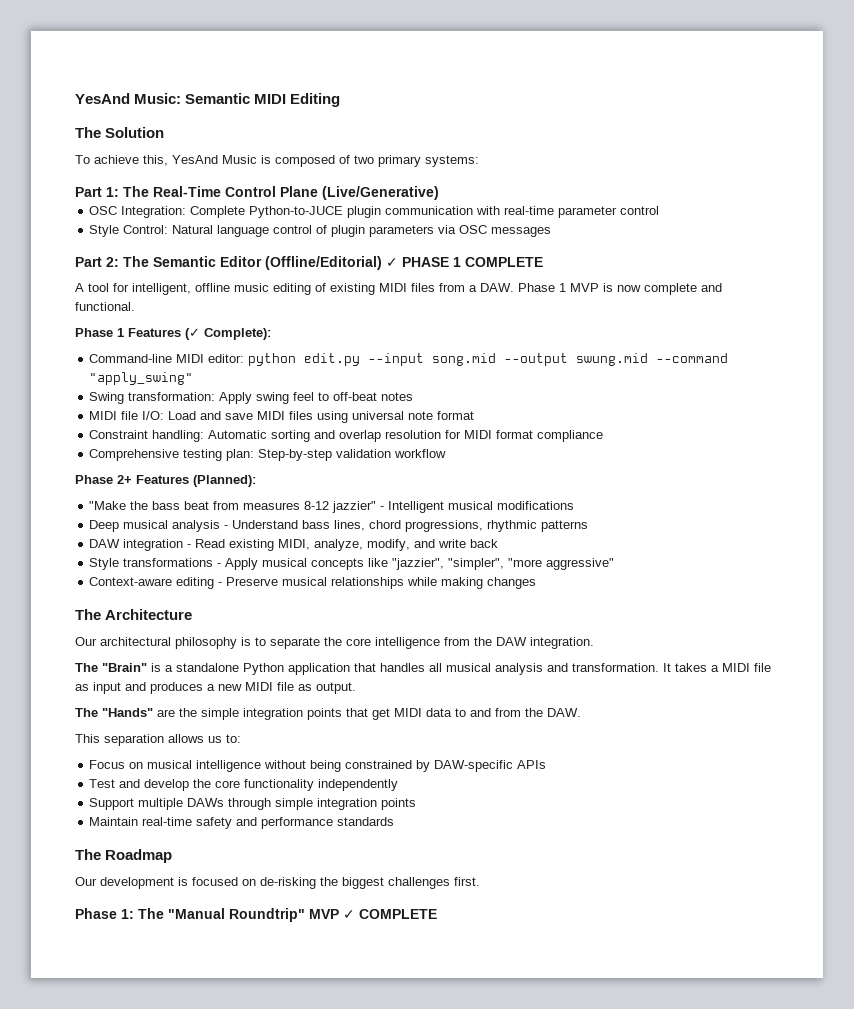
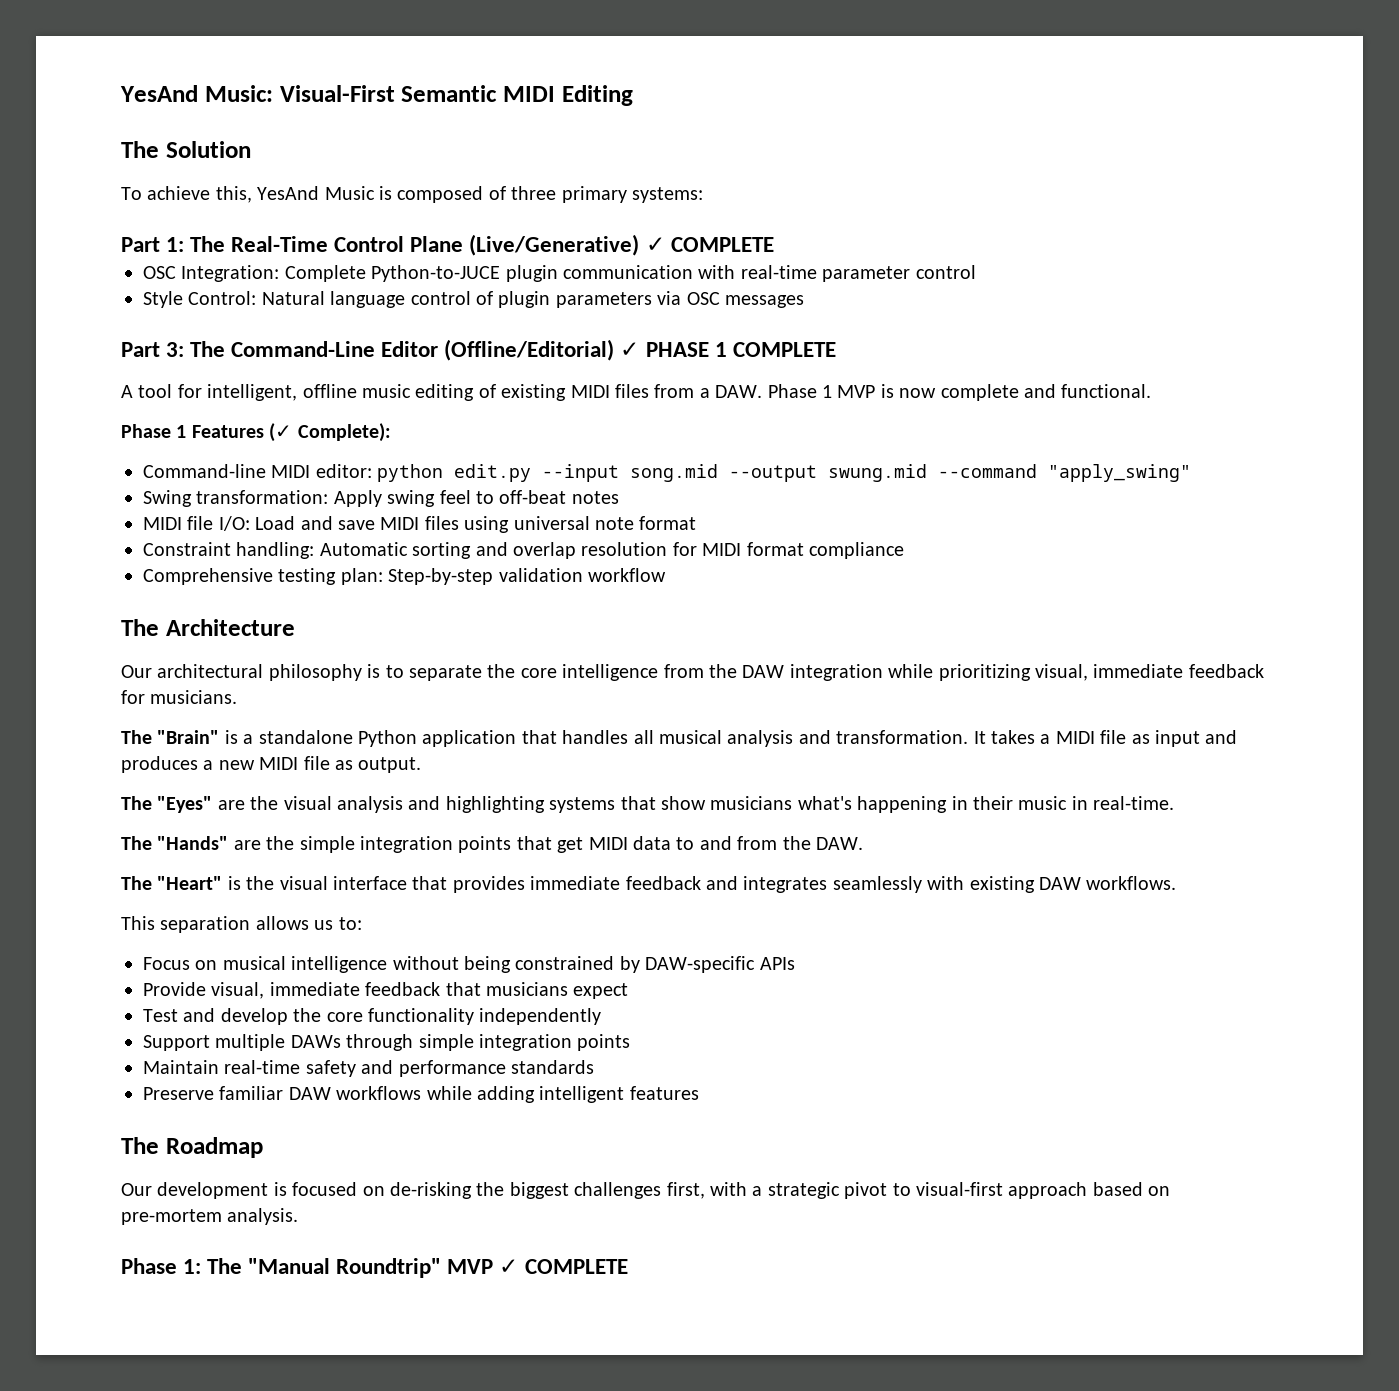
(182, 98) none -> [279,85,395,102] Visual-First
[354,155,374,164] two -> [511,186,557,200] three
(439, 193) none -> [645,237,774,252] ✓ COMPLETE
[106,256,216,267] 2: The Semantic -> [166,341,376,357] 3: The Command-Line
[75,475,256,487] [89,501,575,513] [89,520,589,532] [89,539,499,551] [89,558,615,570] [89,577,537,589] // Phase 2+ Features (Planned): // "Make the bass beat from measures 8-12 jazzier" - Intelligent musical modifications // Deep musical analysis - Understand bass lines, chord progressions, rhythmic patterns // DAW integration - Read existing MIDI, analyze, modify, and write back // Style transformations - Apply musical concepts like "jazzier", "simpler", "more aggressive" // Context-aware editing - Preserve musical relationships while making changes -> (666, 575) none
[530,637,594,649] integration. -> [789,664,1264,681] [121,690,238,704] integration while prioritizing visual, immediate feedback for musicians.
(356, 688) none -> [121,796,1175,813] // The "Eyes" are the visual analysis and highlighting systems that show musicians what's happening in their music in real-time.
(581, 712) none -> [121,876,1177,893] // The "Heart" is the visual interface that provides immediate feedback and integrates seamlessly with existing DAW workflows.
(547, 764) none -> [143,982,629,999] // Provide visual, immediate feedback that musicians expect
(395, 821) none -> [143,1086,699,1103] // Preserve familiar DAW workflows while adding intelligent features
[454,877,480,886] first. -> [666,1182,1171,1199] [121,1208,299,1225] first, with a strategic pivot to visual-first approach based on pre-mortem analysis.

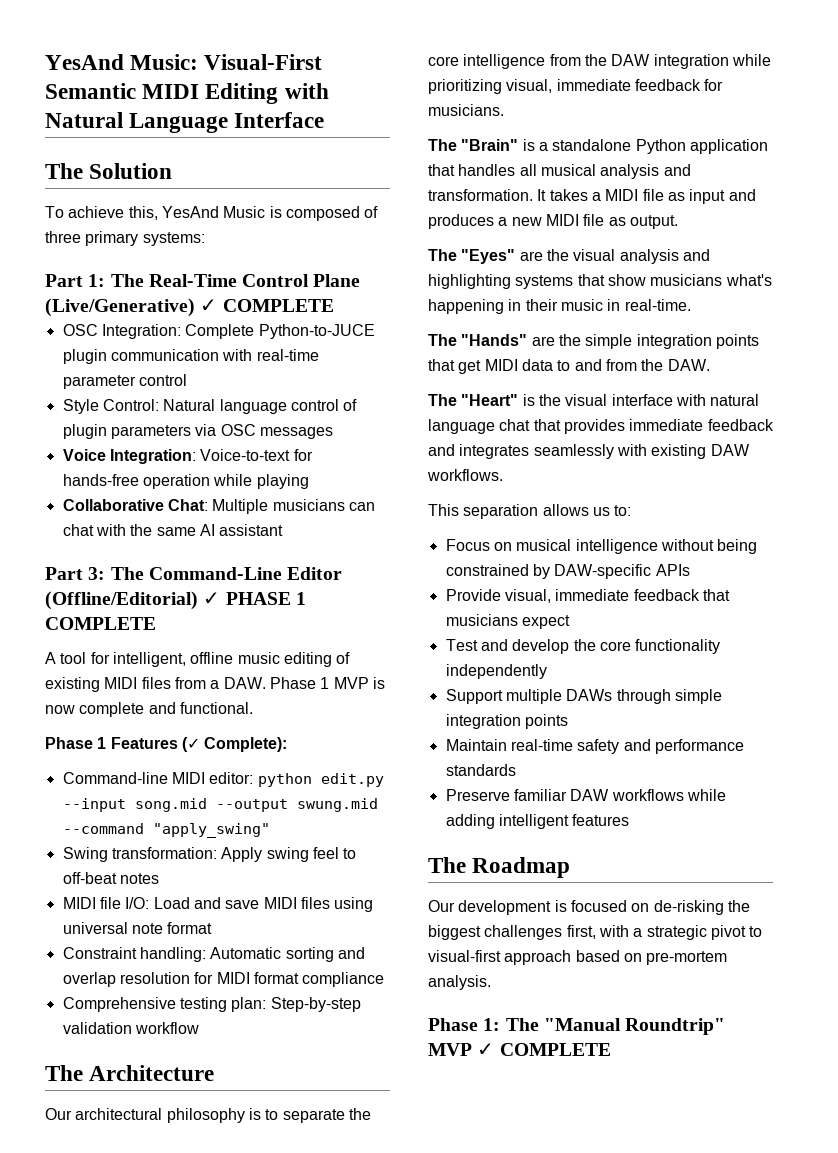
(633, 95) none -> [284,83,329,99] [45,112,325,133] with Natural Language Interface
(804, 301) none -> [62,449,313,464] [62,474,309,489] [62,499,375,514] [62,524,284,536] // Voice Integration: Voice-to-text for hands-free operation while playing // Collaborative Chat: Multiple musicians can chat with the same AI assistant
(407, 883) none -> [675,394,760,406] [428,419,531,434] with natural language chat

